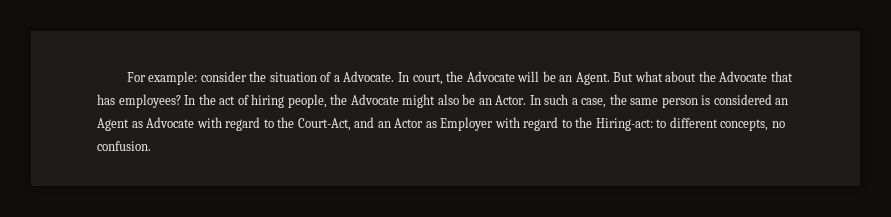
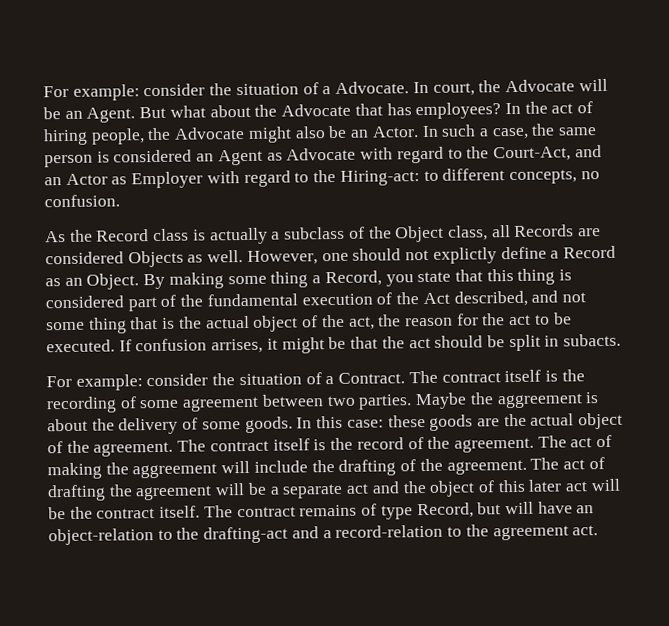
(151, 146) none -> [45,224,602,245] [45,245,616,268] [45,268,573,290] [45,290,586,312] [46,312,572,334] [46,333,622,354] [46,369,585,391] [46,392,600,414] [47,412,624,435] [47,434,613,457] [47,456,605,480] [47,478,621,502] [48,501,595,520] [48,524,599,546] // As the Record class is actually a subclass of the Object class, all Records are considered Objects as well. However, one should not explictly define a Record as an Object. By making some thing a Record, you state that this thing is considered part of the fundamental execution of the Act described, and not some thing that is the actual object of the act, the reason for the act to be executed. If confusion arrises, it might be that the act should be split in subacts. // For example: consider the situation of a Contract. The contract itself is the recording of some agreement between two parties. Maybe the aggreement is about the delivery of some goods. In this case: these goods are the actual object of the agreement. The contract itself is the record of the agreement. The act of making the aggreement will include the drafting of the agreement. The act of drafting the agreement will be a separate act and the object of this later act will be the contract itself. The contract remains of type Record, but will have an object-relation to the drafting-act and a record-relation to the agreement act.

